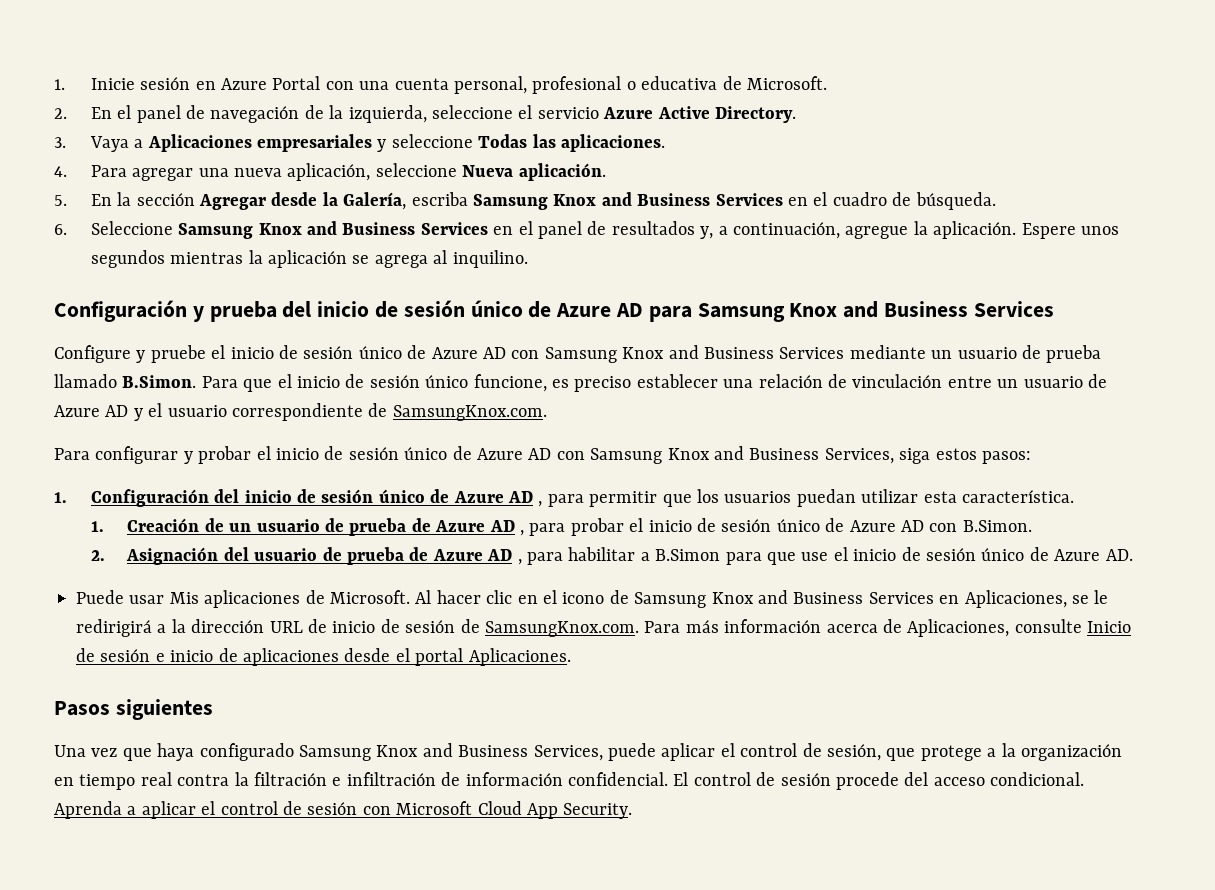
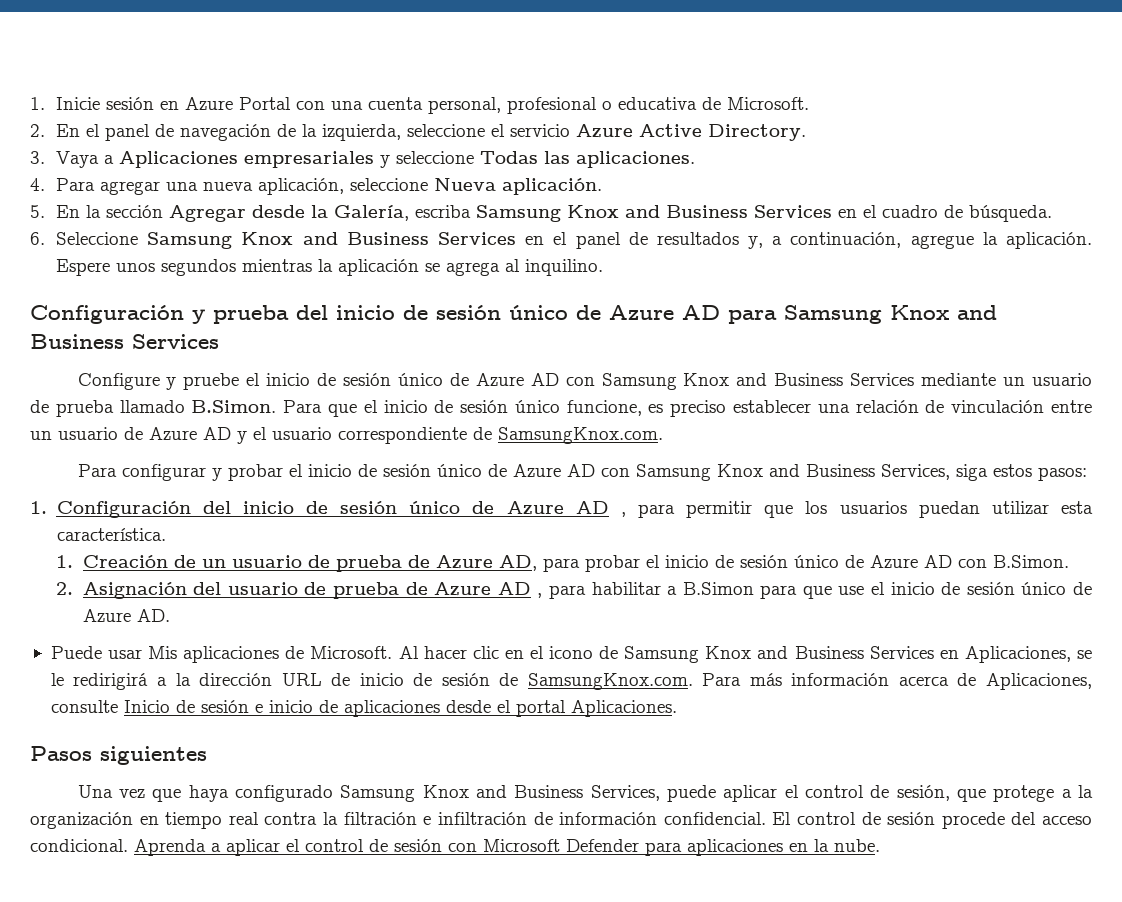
[489,520,525,536] AD , -> [498,555,537,571] AD,
[477,801,633,819] Cloud App Security. -> [566,839,880,856] Defender para aplicaciones en la nube.

